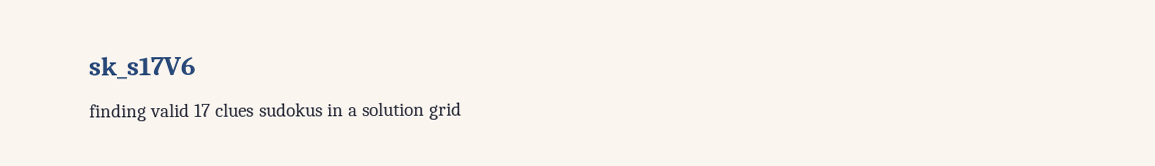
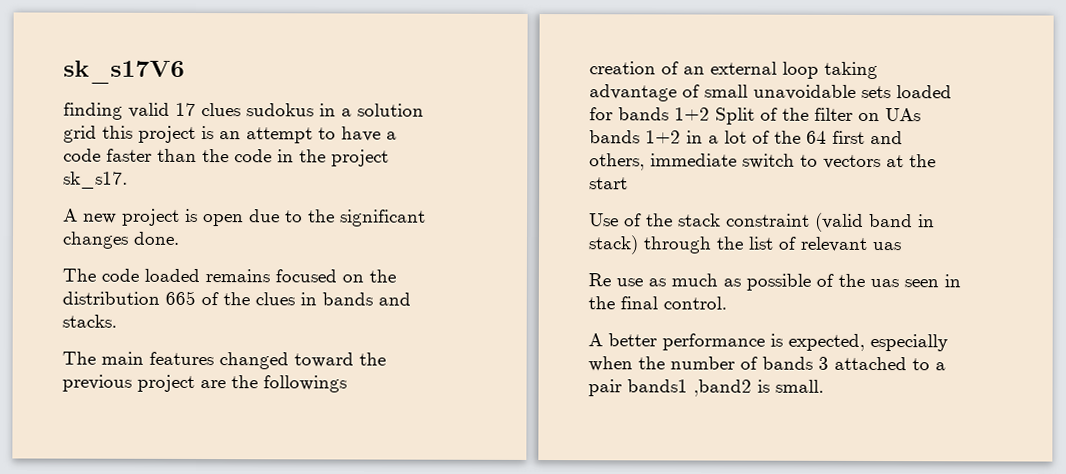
(463, 110) none -> [102,125,397,144] [63,148,389,167] [63,171,128,189] [63,208,426,227] [62,231,180,249] [62,268,396,283] [62,290,411,306] [62,314,117,328] [62,351,386,370] [62,374,347,393] [589,61,878,80] [589,84,952,102] [589,107,921,125] [589,130,903,145] [589,153,936,171] [589,177,628,190] [589,212,935,232] [588,235,901,255] [588,273,961,291] [588,296,727,310] [588,333,948,352] [588,356,946,372] [588,379,824,397] this project is an attempt to have a code faster than the code in the project sk_s17. // A new project is open due to the significant changes done. // The code loaded remains focused on the distribution 665 of the clues in bands and stacks. // The main features changed toward the previous project are the followings // creation of an external loop taking advantage of small unavoidable sets loaded for bands 1+2 Split of the filter on UAs bands 1+2 in a lot of the 64 first and others, immediate switch to vectors at the start // Use of the stack constraint (valid band in stack) through the list of relevant uas // Re use as much as possible of the uas seen in the final control. // A better performance is expected, especially when the number of bands 3 attached to a pair bands1 ,band2 is small.

